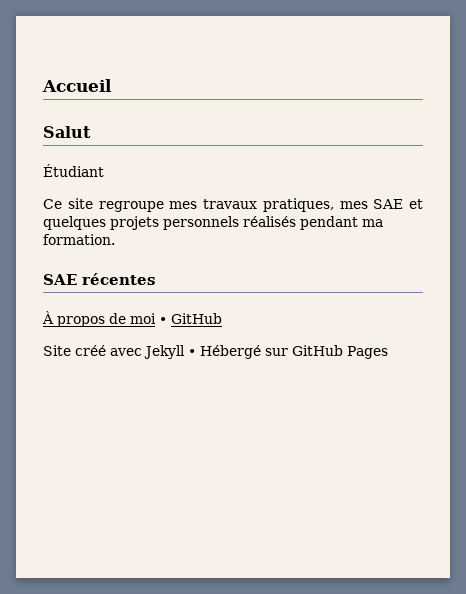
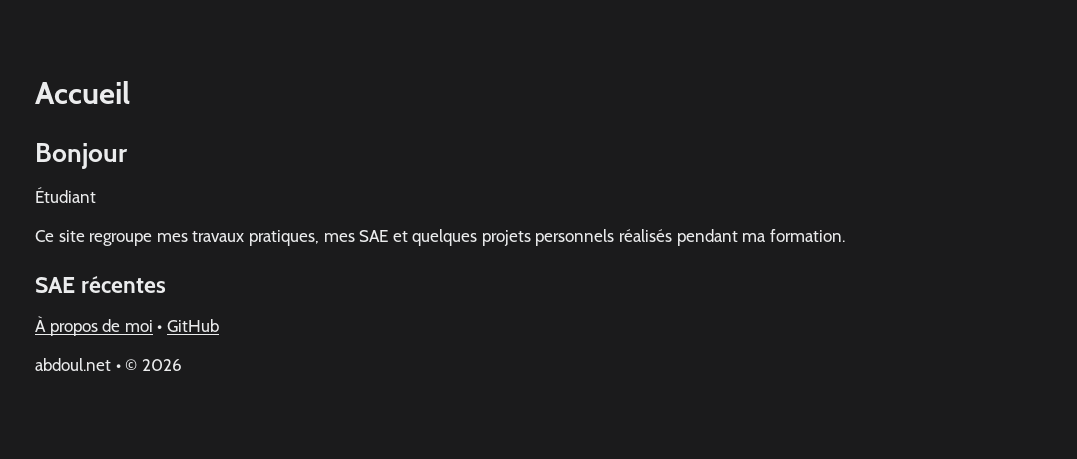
[43,126,91,138] Salut -> [35,143,128,169] Bonjour
[43,345,388,359] Site créé avec Jekyll • Hébergé sur GitHub Pages -> [35,358,182,371] abdoul.net • © 2026

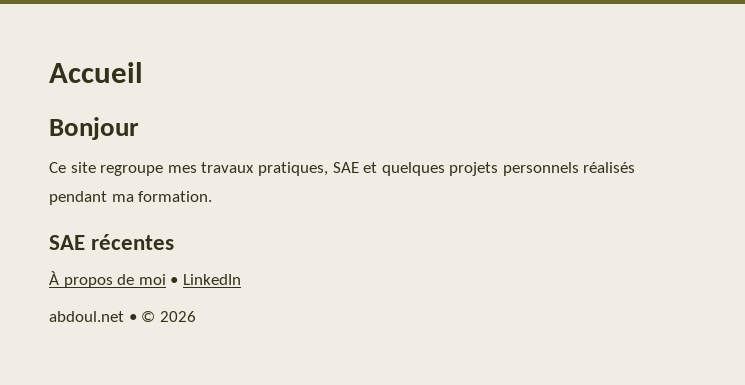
[35,187,96,203] // Étudiant -> (139, 128) none
[323,233,355,242] mes -> (328, 169) none
[166,319,219,332] GitHub -> [182,274,241,285] LinkedIn

